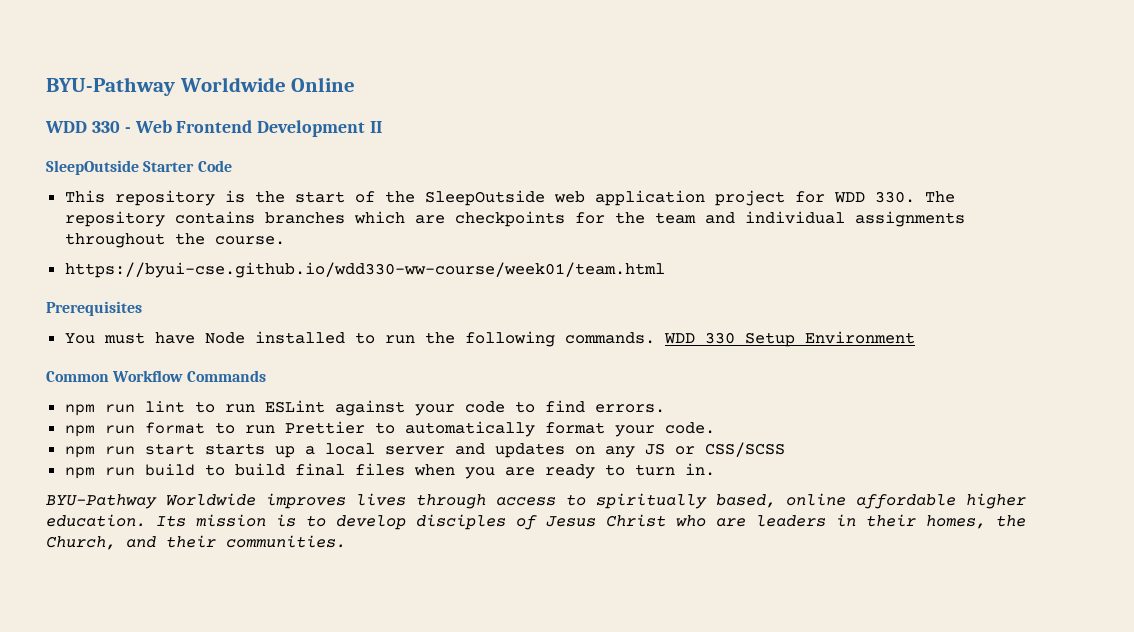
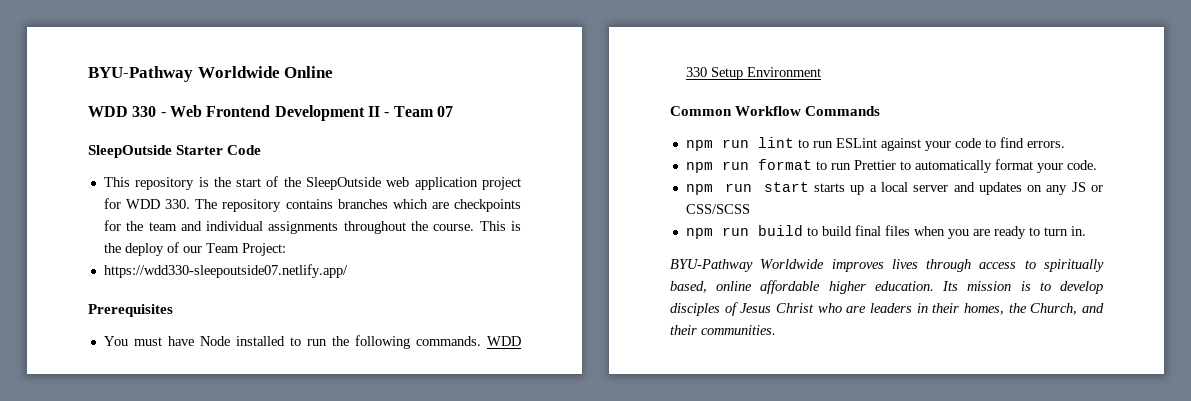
(383, 127) none -> [384,106,453,117] - Team 07
[64,262,665,278] // https://byui-cse.github.io/wdd330-ww-course/week01/team.html -> [479,221,521,231] [103,242,286,256] [103,264,348,278] This is the deploy of our Team Project: // https://wdd330-sleepoutside07.netlify.app/

